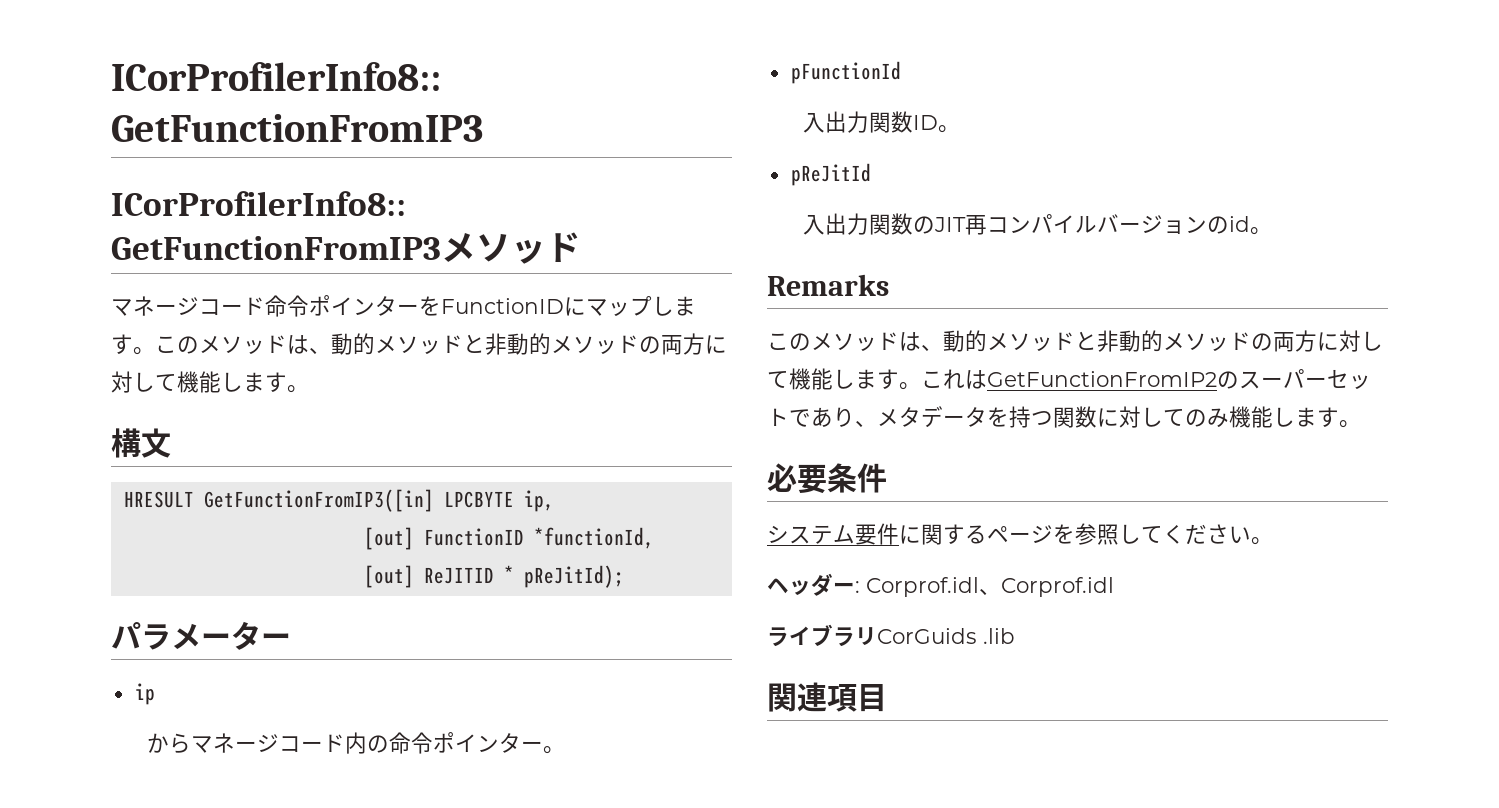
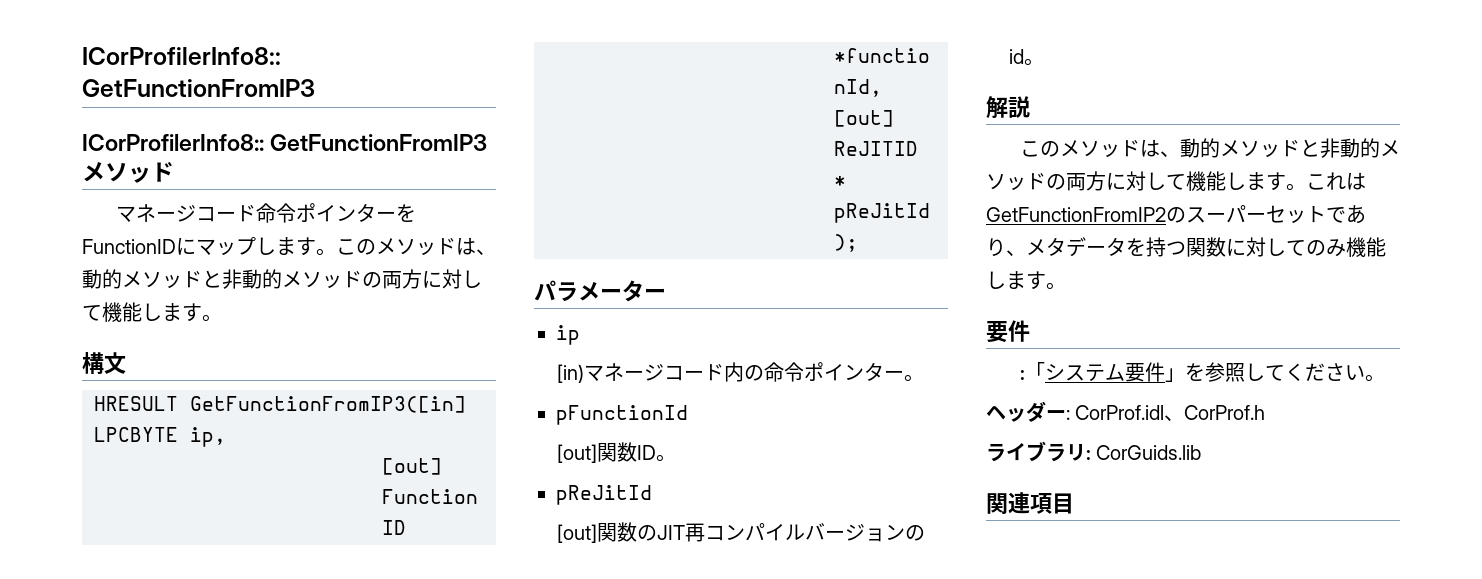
[146,733,191,754] から -> [556,364,584,383] [in)
[802,111,869,133] 入出力 -> [556,444,597,463] [out]
[802,213,869,235] 入出力 -> [556,524,597,543] [out]
[767,274,889,296] Remarks -> [986,96,1030,119] 解説
[767,463,857,494] 必要条 -> [986,321,1008,343] 要
(887, 478) none -> [1019,362,1045,380] :「
[899,524,1053,545] に関するページ -> [1164,368,1185,382] 」
[866,577,1114,597] Corprof.idl、Corprof.idl -> [1075,405,1266,421] CorProf.idl、CorProf.h
[877,628,1015,644] CorGuids .lib -> [1086,445,1202,460] : CorGuids.lib

